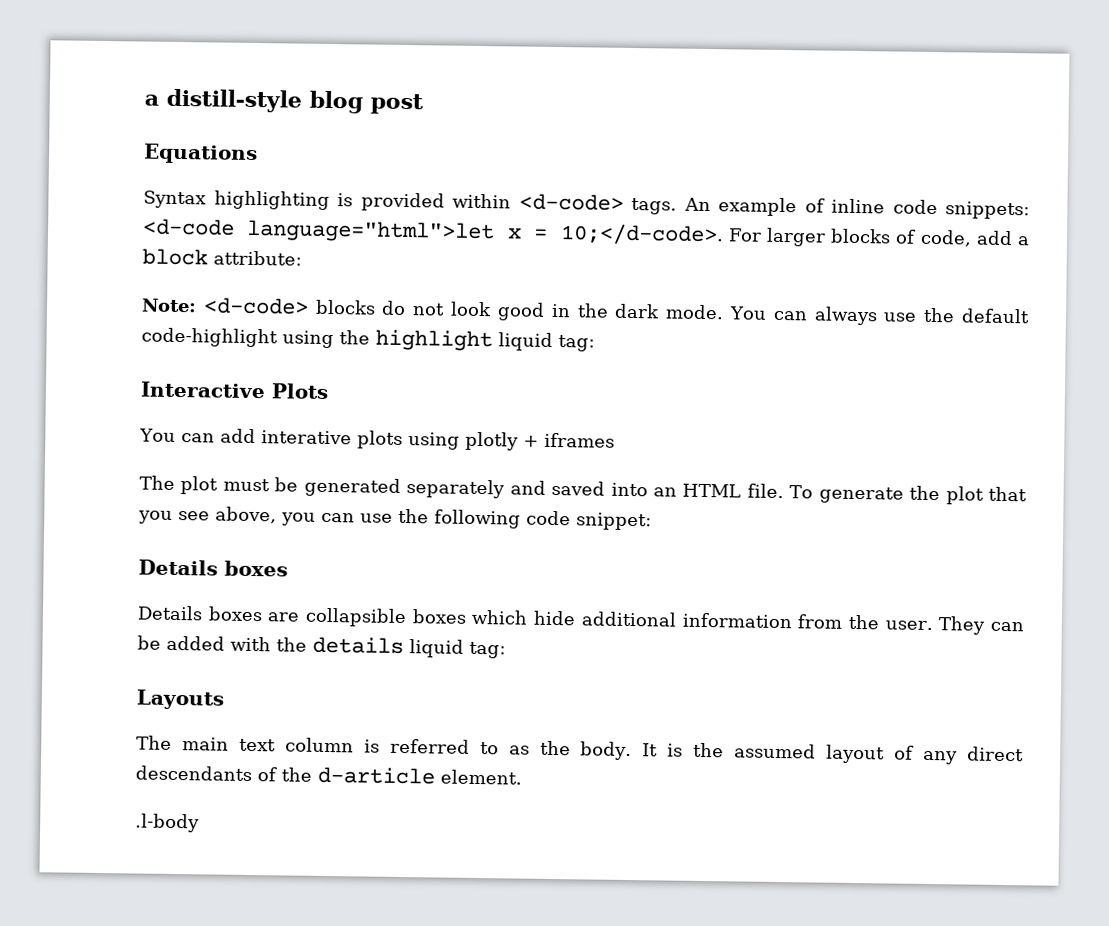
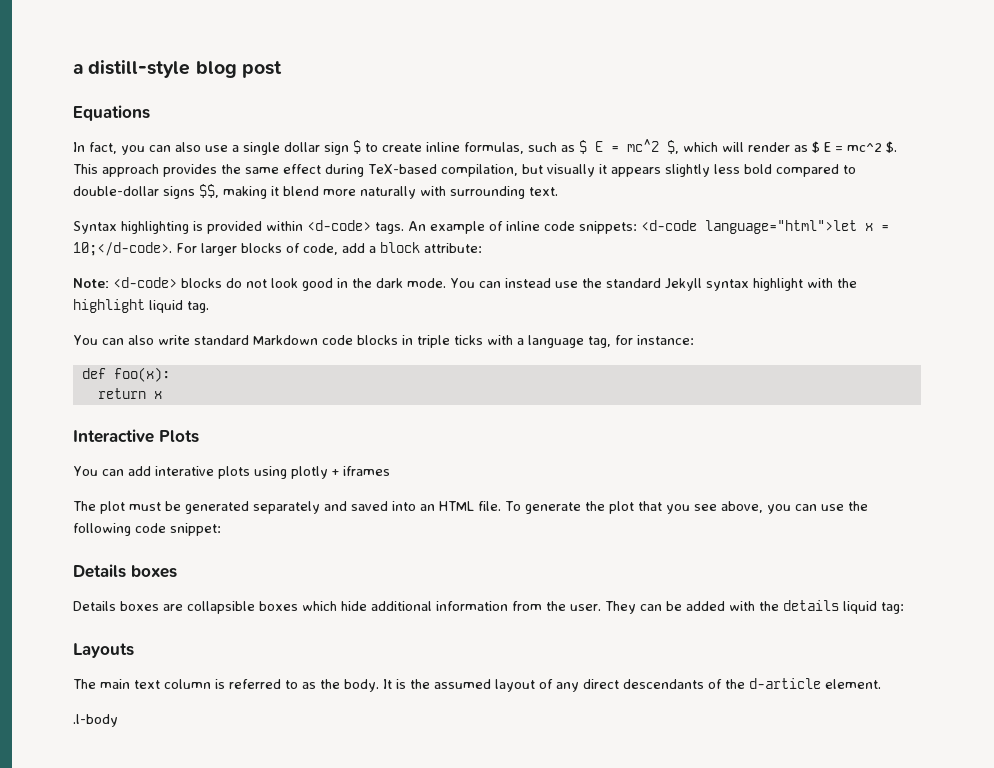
(258, 154) none -> [73,139,897,155] [73,164,856,177] [73,184,558,199] // In fact, you can also use a single dollar sign $ to create inline formulas, such as $ E = mc^2 $, which will render as $ E = mc^2 $. This approach provides the same effect during TeX-based compilation, but visually it appears slightly less bold compared to double-dollar signs $$, making it blend more naturally with surrounding text.
[813,306,1030,326] [141,327,595,352] always use the default code-highlight using the highlight liquid tag: -> [504,278,857,291] [73,299,209,313] [73,335,694,348] [81,367,170,382] [97,388,162,399] instead use the standard Jekyll syntax highlight with the highlight liquid tag. // You can also write standard Markdown code blocks in triple ticks with a language tag, for instance: // def foo(x): // return x

